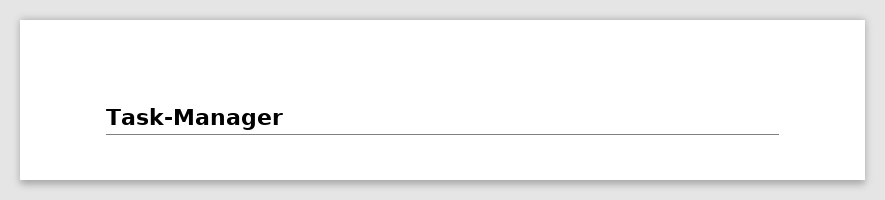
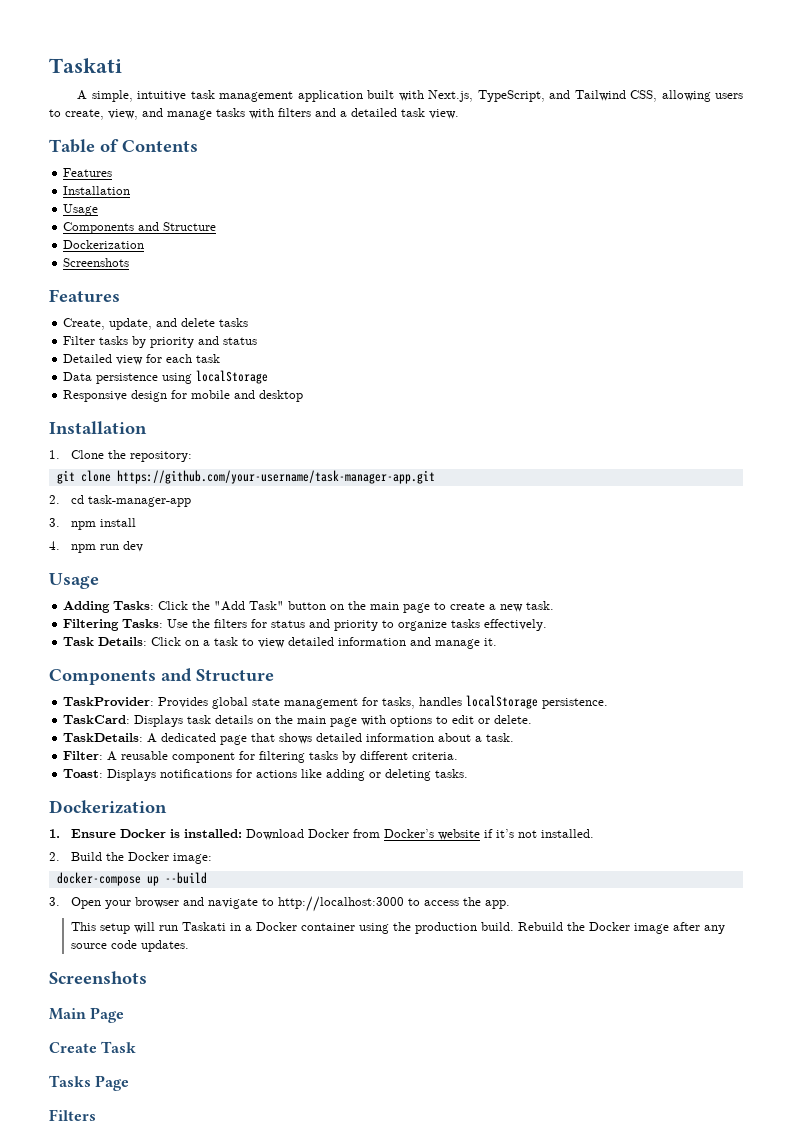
[106,108,283,130] Task-Manager -> [49,58,122,73] [77,90,743,102] [49,108,459,120] [49,139,198,153] [63,168,113,177] [63,186,131,195] [63,204,99,216] [63,222,217,234] [63,240,145,249] [63,258,130,267] [49,289,120,303] [63,318,249,330] [63,336,258,348] [63,354,221,365] [63,370,269,384] [63,390,304,402] [49,421,147,434] [49,450,192,462] [56,470,435,484] [49,495,191,507] [49,518,136,530] [49,541,143,553] [49,573,99,589] [63,601,555,613] [63,619,548,631] [63,637,498,649] [49,668,274,685] [63,695,609,709] [63,715,533,727] [63,733,515,745] [63,751,459,763] [63,769,469,781] [49,800,167,814] [49,829,594,840] [49,852,212,864] [56,872,207,886] [49,896,510,912] [70,922,725,934] [70,940,189,952] [49,971,147,984] [49,1007,125,1023] [49,1041,137,1053] [49,1075,130,1091] [49,1109,96,1121] Taskati // A simple, intuitive task management application built with Next.js, TypeScript, and Tailwind CSS, allowing users to create, view, and manage tasks with filters and a detailed task view. // Table of Contents // Features // Installation // Usage // Components and Structure // Dockerization // Screenshots // Features // Create, update, and delete tasks // Filter tasks by priority and status // Detailed view for each task // Data persistence using localStorage // Responsive design for mobile and desktop // Installation // 1. Clone the repository: // git clone https://github.com/your-username/task-manager-app.git // 2. cd task-manager-app // 3. npm install // 4. npm run dev // Usage // Adding Tasks: Click the "Add Task" button on the main page to create a new task. // Filtering Tasks: Use the filters for status and priority to organize tasks effectively. // Task Details: Click on a task to view detailed information and manage it. // Components and Structure // TaskProvider: Provides global state management for tasks, handles localStorage persistence. // TaskCard: Displays task details on the main page with options to edit or delete. // TaskDetails: A dedicated page that shows detailed information about a task. // Filter: A reusable component for filtering tasks by different criteria. // Toast: Displays notifications for actions like adding or deleting tasks. // Dockerization // 1. Ensure Docker is installed: Download Docker from Docker’s website if it’s not installed. // 2. Build the Docker image: // docker-compose up --build // 3. Open your browser and navigate to http://localhost:3000 to access the app. // This setup will run Taskati in a Docker container using the production build. Rebuild the Docker image after any source code updates. // Screenshots // Main Page // Create Task // Tasks Page // Filters

